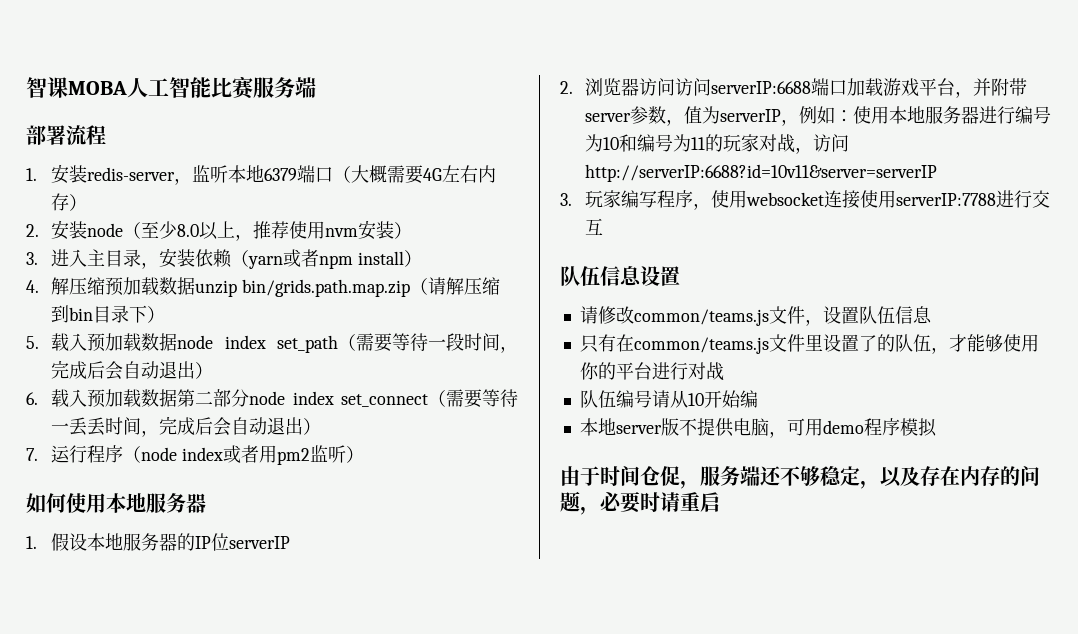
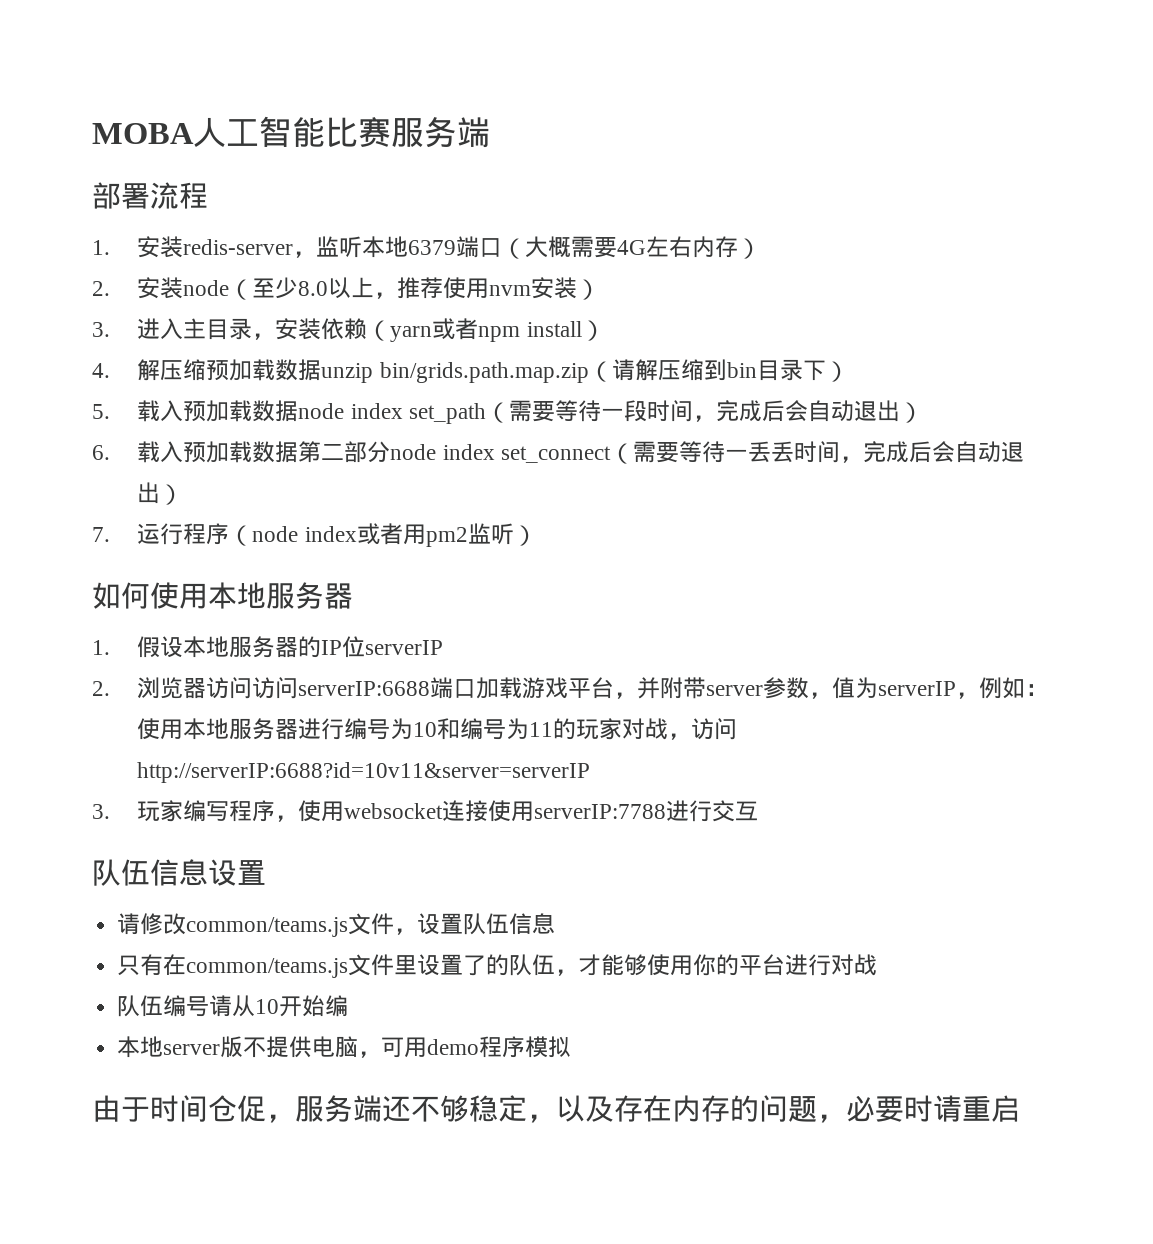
[26,77,68,98] 智课 -> (92, 133) none

